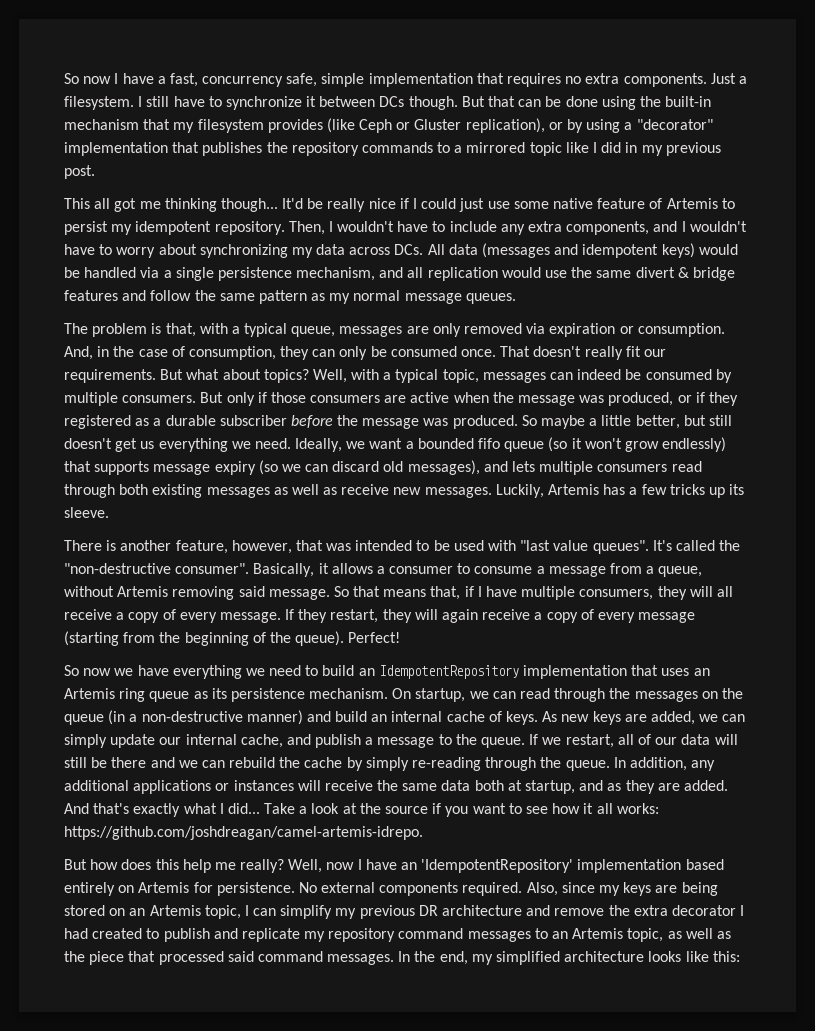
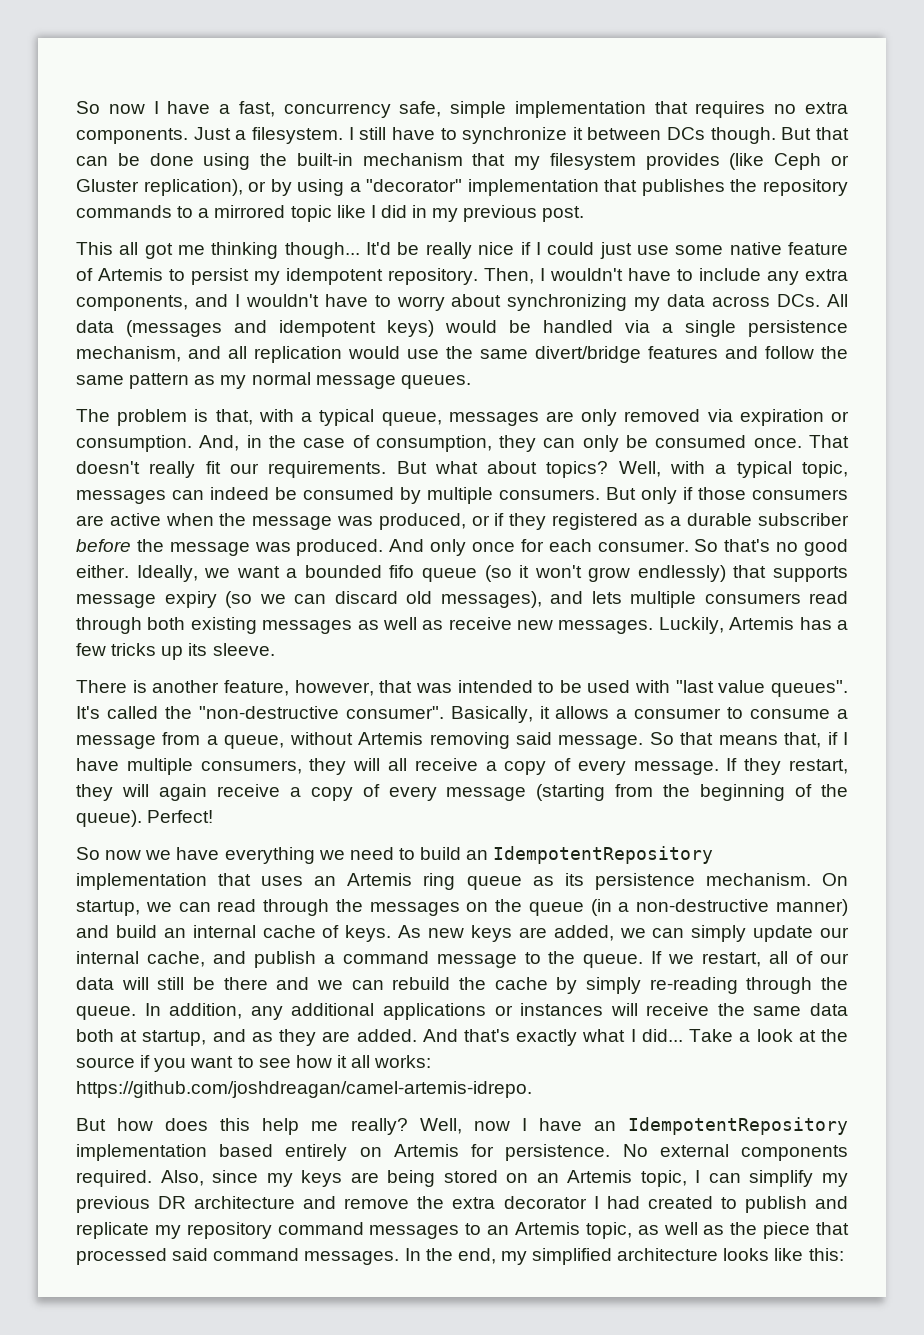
[635,267,735,281] divert & bridge -> [535,346,641,363] divert/bridge
[521,415,732,429] [64,438,291,452] So maybe a little better, but still doesn't get us everything we need. -> [389,539,848,556] [76,565,129,578] And only once for each consumer. So that's no good either.
(374, 741) none -> [342,951,429,964] command
[421,859,574,873] 'IdempotentRepository' -> [627,1117,848,1135] IdempotentRepository

